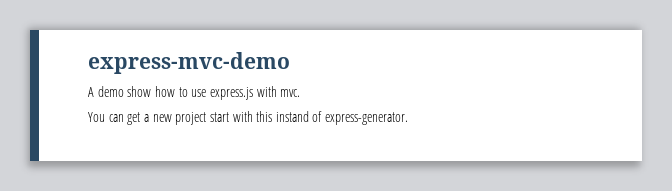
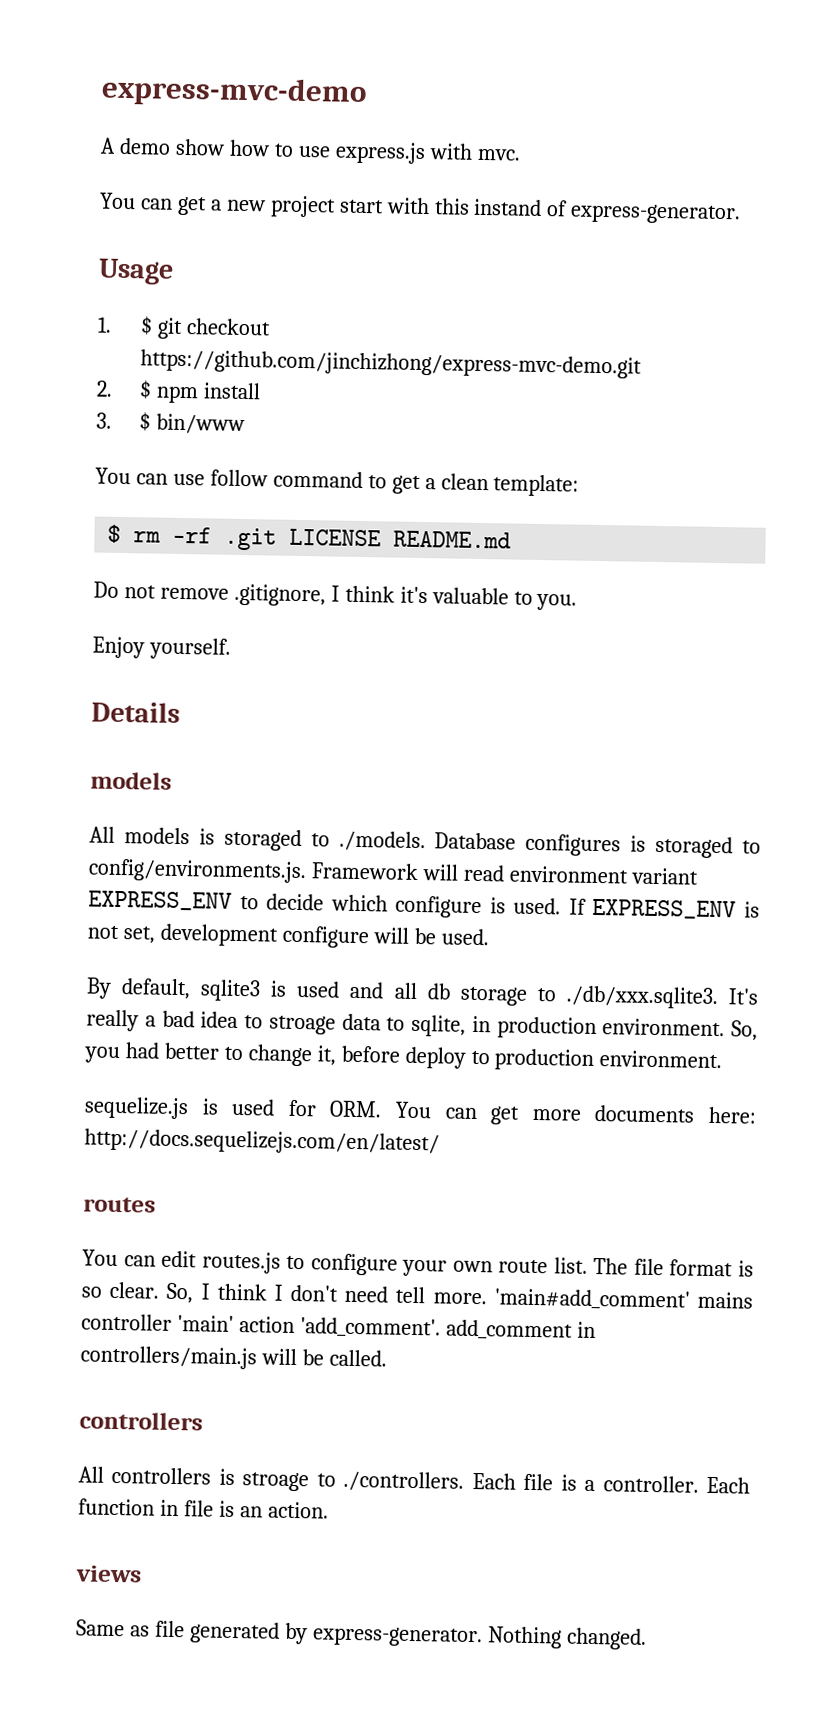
(409, 118) none -> [98,258,174,285] [97,316,272,339] [140,349,643,379] [96,380,262,404] [96,412,246,435] [95,467,580,497] [107,524,512,551] [93,581,578,611] [92,636,231,660] [91,701,180,723] [90,771,172,790] [89,826,761,859] [88,858,699,885] [88,890,760,920] [87,923,489,949] [86,977,759,1010] [86,1009,758,1041] [84,1042,723,1071] [84,1096,758,1125] [84,1128,440,1156] [83,1196,156,1213] [82,1249,755,1277] [81,1281,753,1311] [81,1313,596,1341] [80,1345,387,1370] [79,1411,203,1431] [78,1466,750,1494] [78,1498,329,1519] [75,1565,142,1583] [76,1619,647,1650] // Usage // 1. $ git checkout https://github.com/jinchizhong/express-mvc-demo.git // 2. $ npm install // 3. $ bin/www // You can use follow command to get a clean template: // $ rm -rf .git LICENSE README.md // Do not remove .gitignore, I think it's valuable to you. // Enjoy yourself. // Details // models // All models is storaged to ./models. Database configures is storaged to config/environments.js. Framework will read environment variant EXPRESS_ENV to decide which configure is used. If EXPRESS_ENV is not set, development configure will be used. // By default, sqlite3 is used and all db storage to ./db/xxx.sqlite3. It's really a bad idea to stroage data to sqlite, in production environment. So, you had better to change it, before deploy to production environment. // sequelize.js is used for ORM. You can get more documents here: http://docs.sequelizejs.com/en/latest/ // routes // You can edit routes.js to configure your own route list. The file format is so clear. So, I think I don't need tell more. 'main#add_comment' mains controller 'main' action 'add_comment'. add_comment in controllers/main.js will be called. // controllers // All controllers is stroage to ./controllers. Each file is a controller. Each function in file is an action. // views // Same as file generated by express-generator. Nothing changed.

